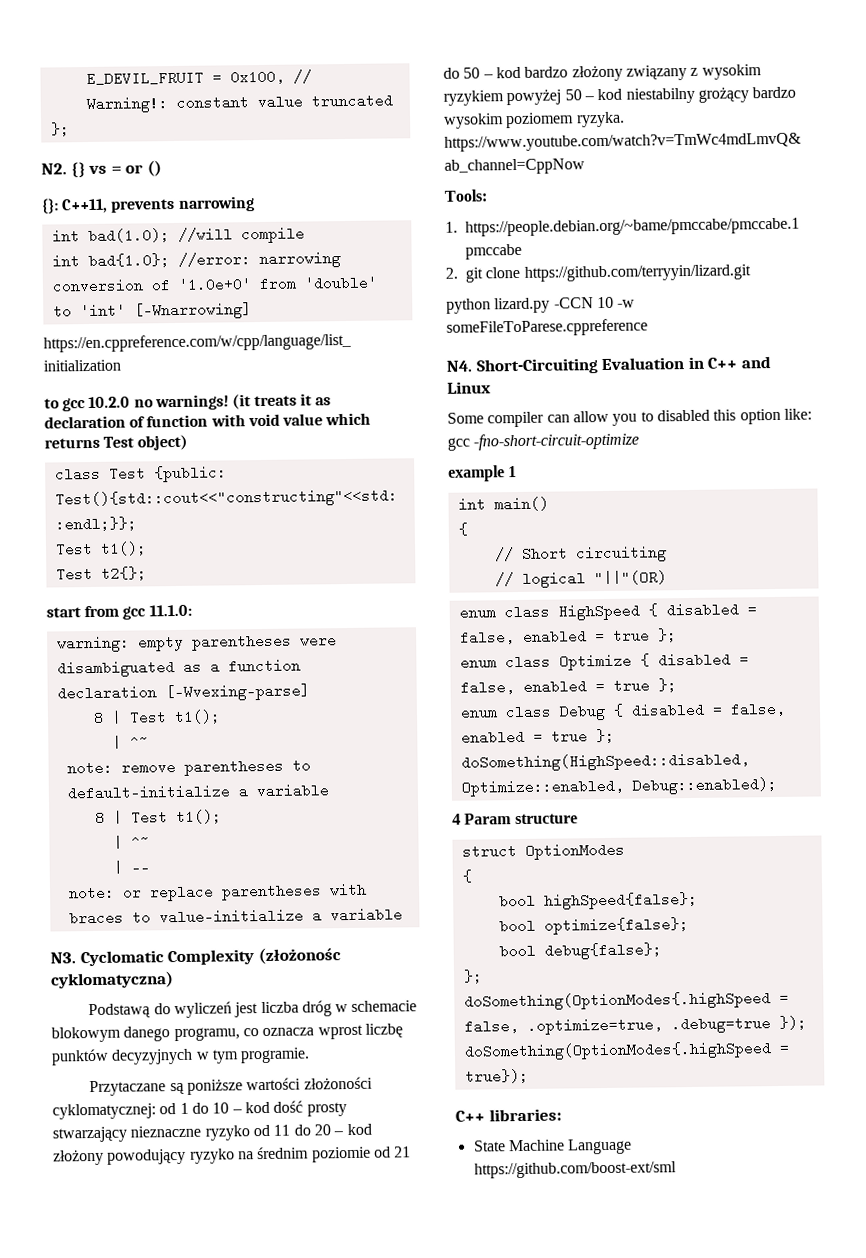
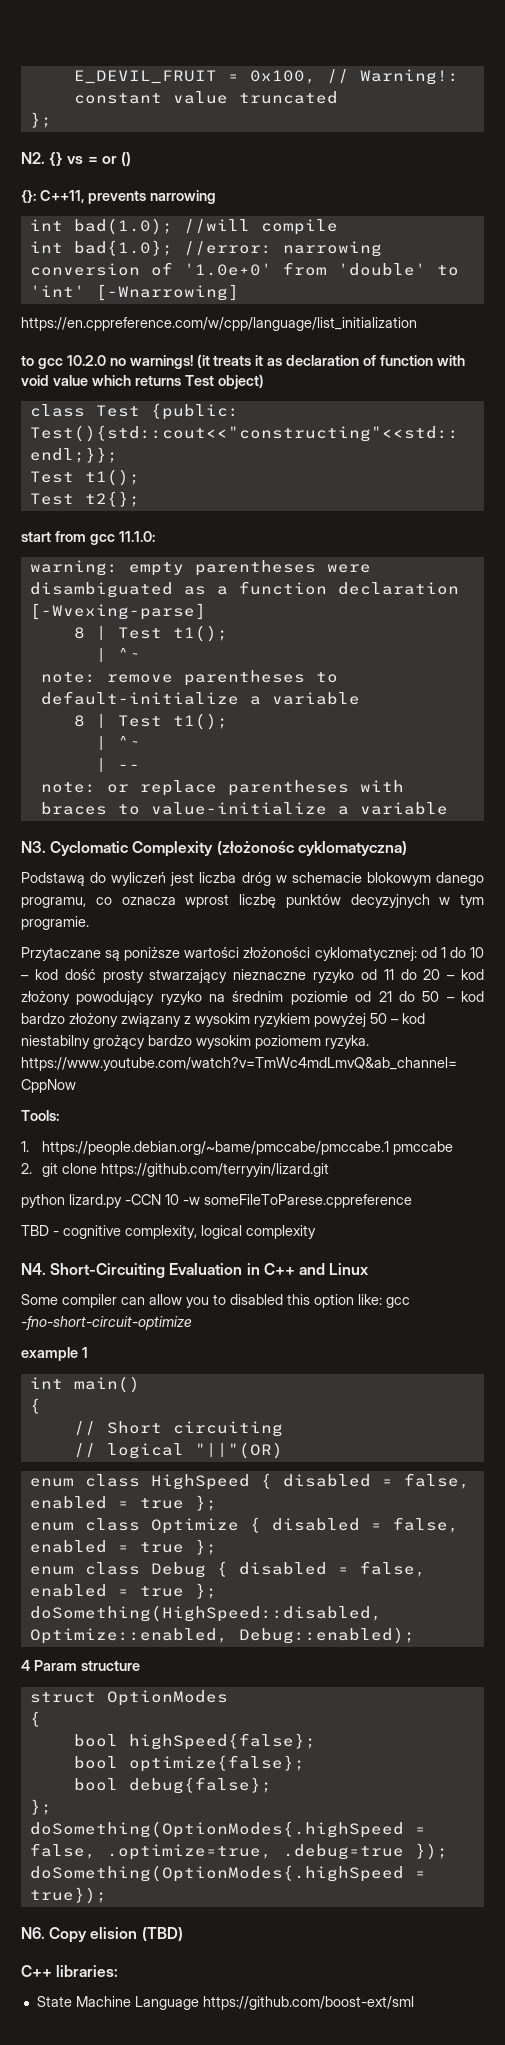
(648, 327) none -> [21,1225,316,1239] // TBD - cognitive complexity, logical complexity
(529, 1076) none -> [21,1927,183,1943] // N6. Copy elision (TBD)

